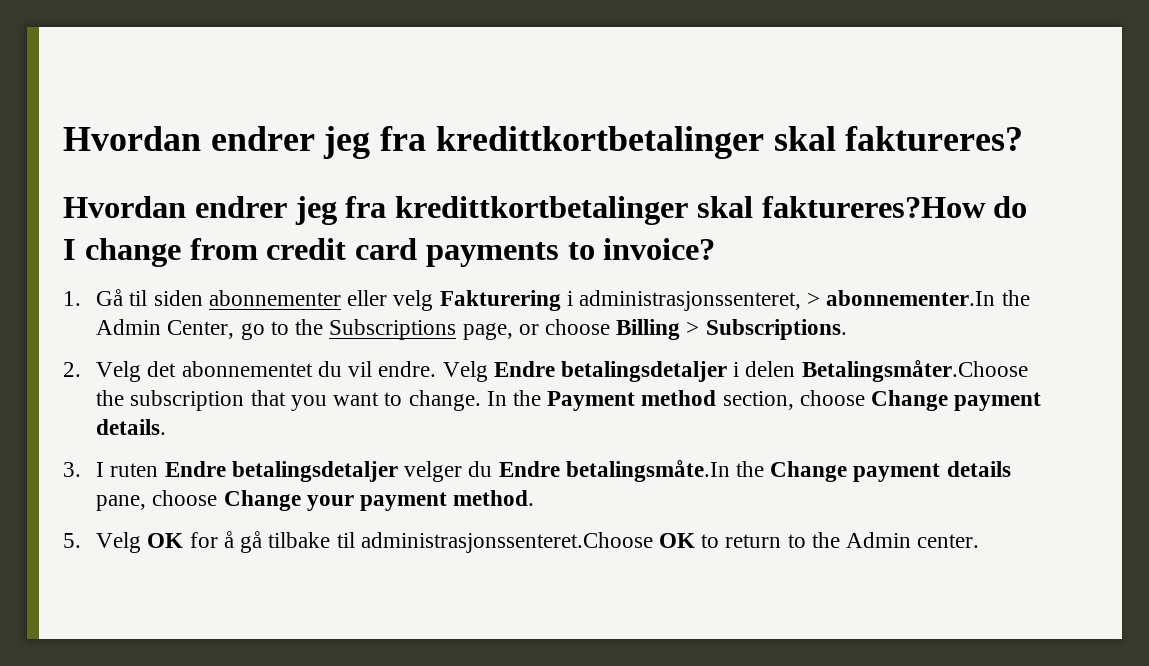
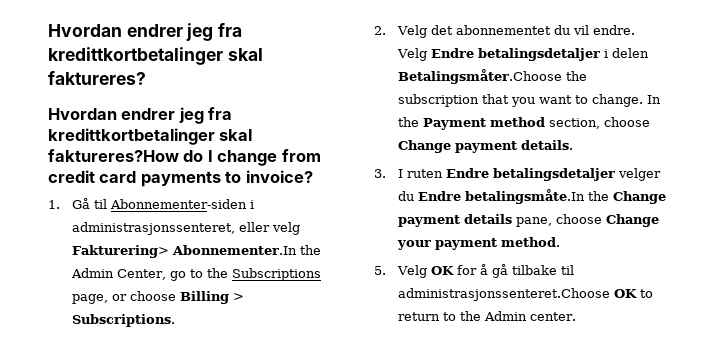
[153,290,996,311] siden abonnementer eller velg Fakturering i administrasjonssenteret, > abonnementer.In -> [110,199,255,209] [72,222,301,235] [72,245,298,258] Abonnementer-siden i administrasjonssenteret, eller velg Fakturering> Abonnementer.In

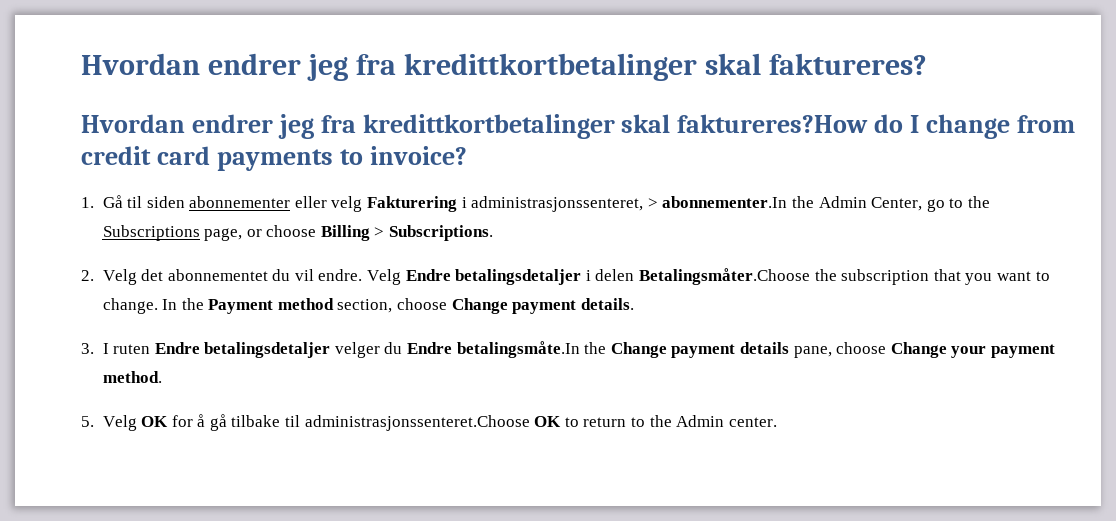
[110,199,255,209] [72,222,301,235] [72,245,298,258] Abonnementer-siden i administrasjonssenteret, eller velg Fakturering> Abonnementer.In -> [146,196,788,212] siden abonnementer eller velg Fakturering i administrasjonssenteret, > abonnementer.In

